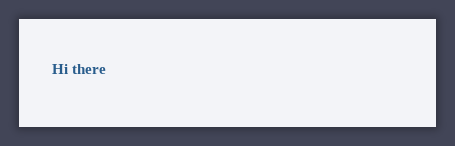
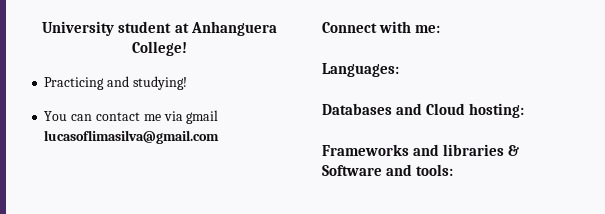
[52,64,107,74] Hi there -> [42,21,277,36] [132,41,187,56] [44,76,187,90] [44,110,219,124] [44,130,220,144] [322,21,441,33] [322,63,399,77] [322,103,525,118] [322,144,520,156] [322,164,454,176] University student at Anhanguera College! // Practicing and studying! // You can contact me via gmail lucasoflimasilva@gmail.com // Connect with me: // Languages: // Databases and Cloud hosting: // Frameworks and libraries & Software and tools:

